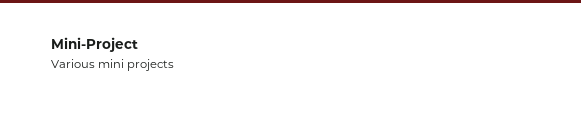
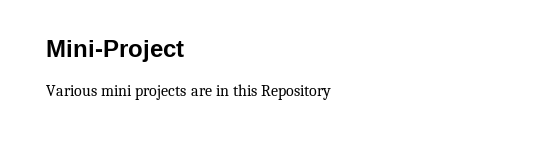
(175, 65) none -> [190,84,332,100] are in this Repository

